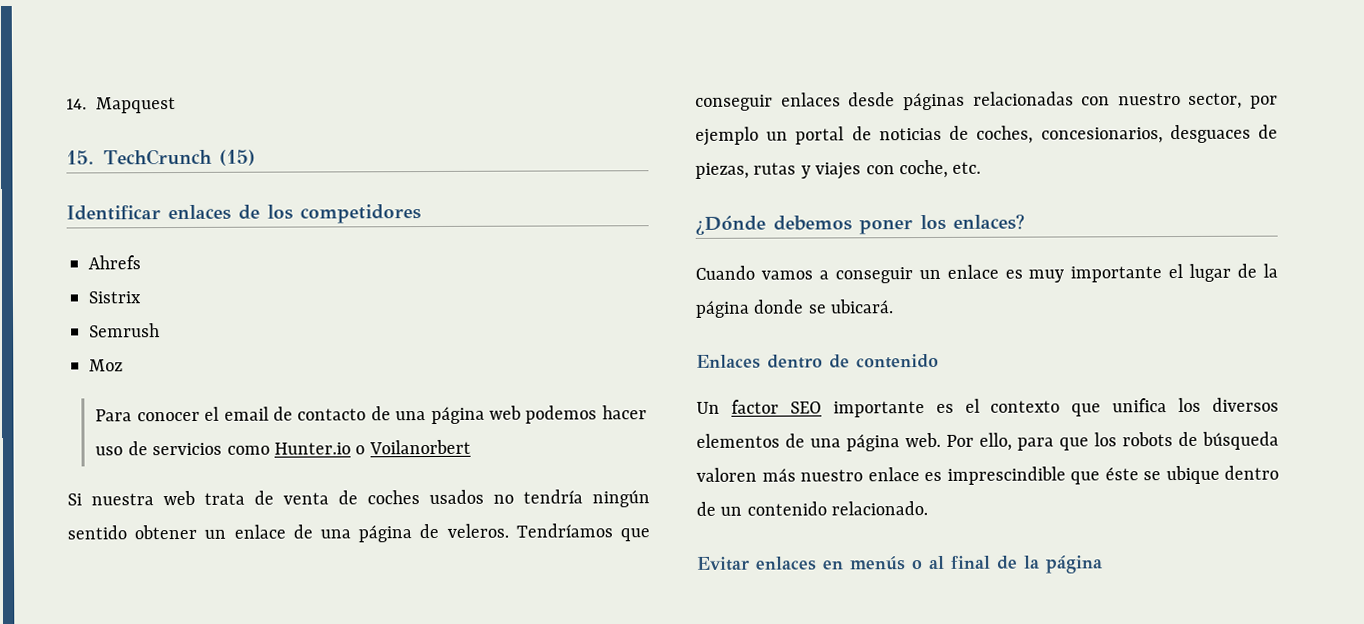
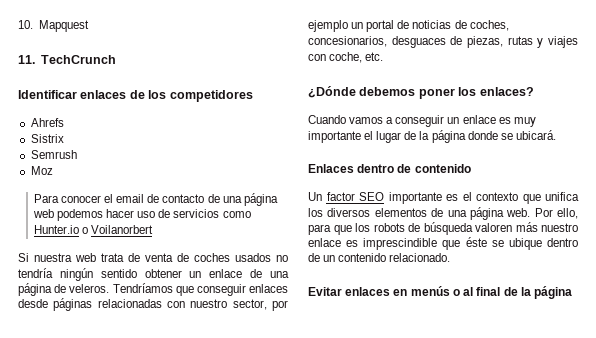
[66,98,87,110] 14. -> [18,20,33,29] 10.
[66,150,94,165] 15. -> [18,55,35,64] 11.
[218,149,256,166] (15) -> (116, 59) none

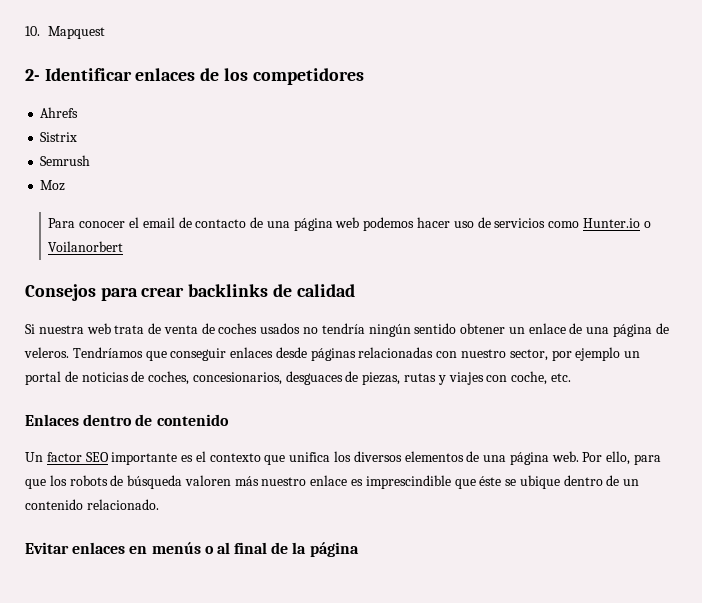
[18,55,116,64] 11. TechCrunch // -> [25,69,40,81] 2-
(154, 229) none -> [25,284,355,301] // Consejos para crear backlinks de calidad
[308,86,534,99] [308,115,536,127] [308,130,556,143] // ¿Dónde debemos poner los enlaces? // Cuando vamos a conseguir un enlace es muy importante el lugar de la página donde se ubicará. -> (571, 377) none

